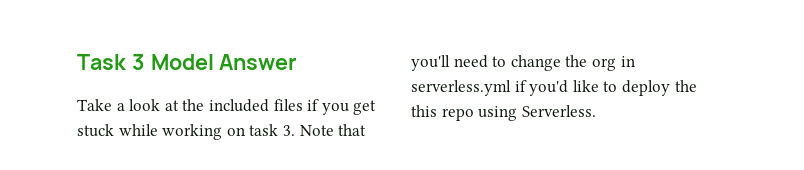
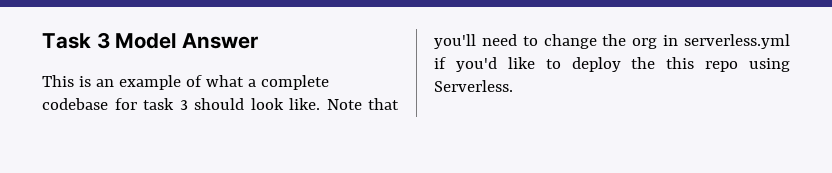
[77,99,377,115] [77,124,295,140] Take a look at the included files if you get stuck while working on task 3. -> [42,75,329,90] [42,98,320,110] This is an example of what a complete codebase for task 3 should look like.

